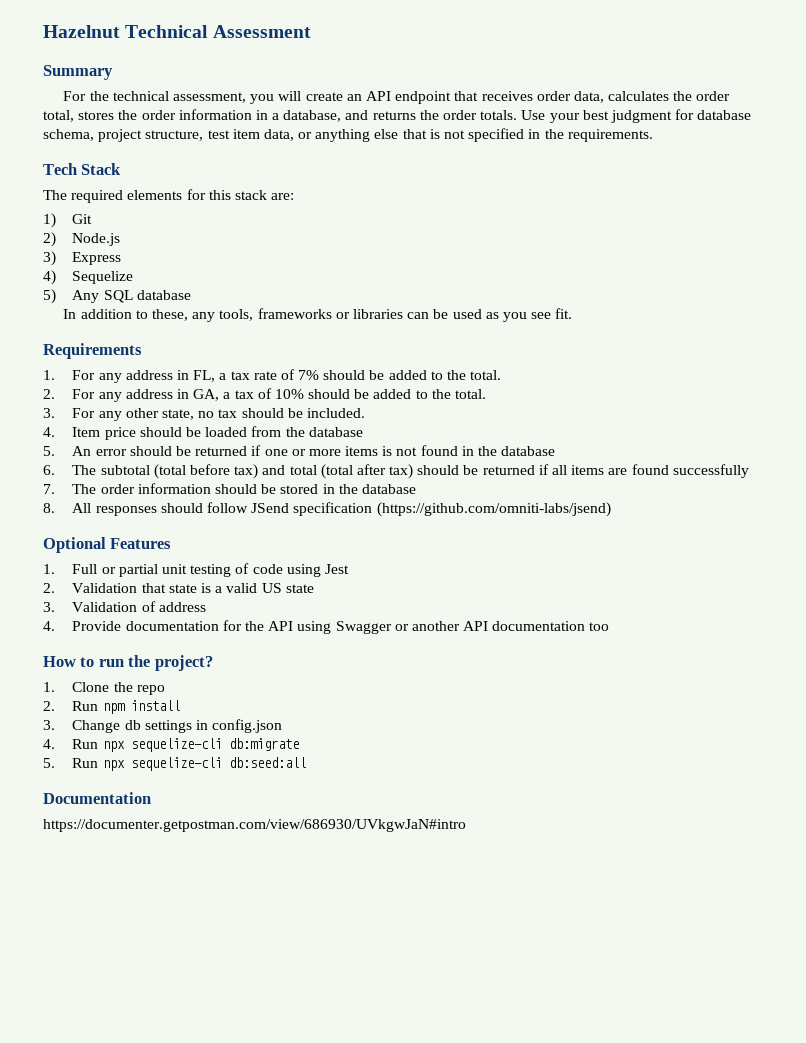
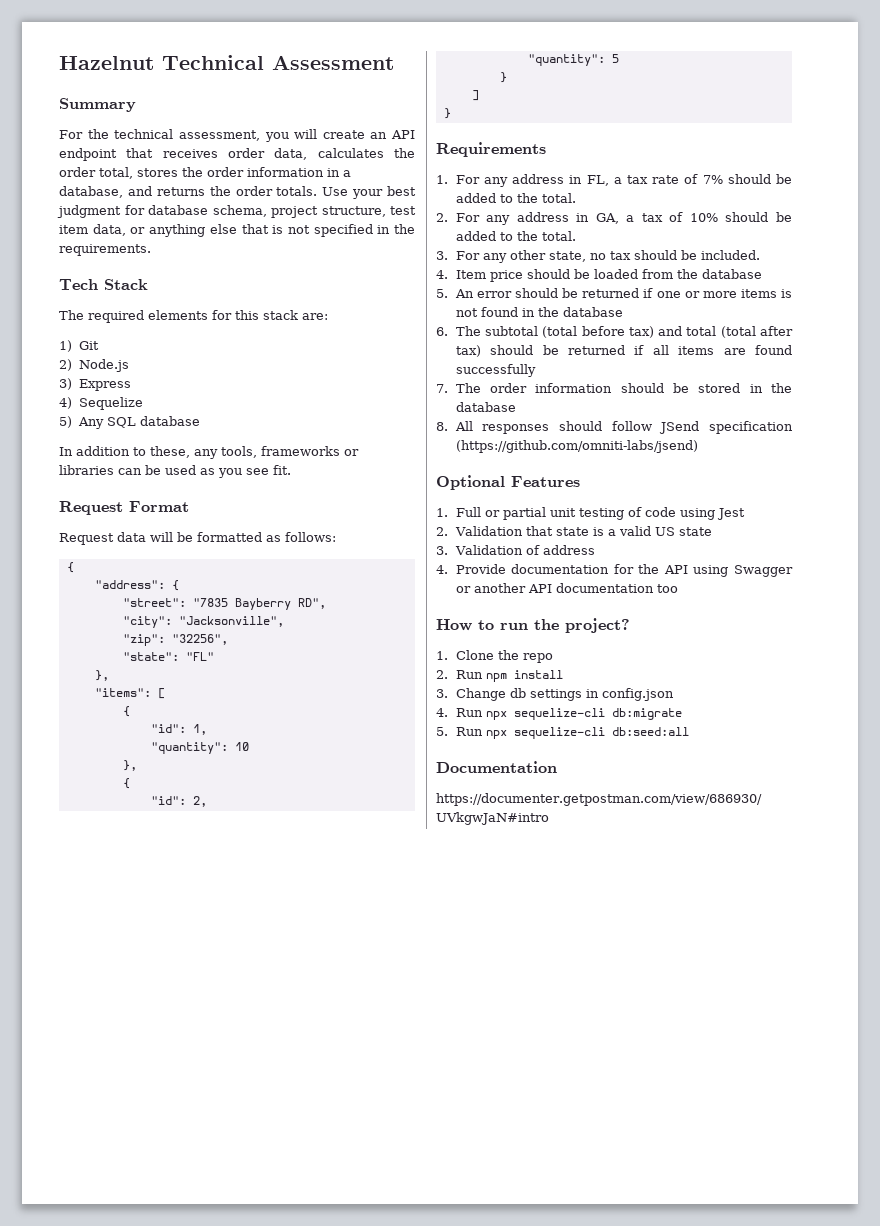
(573, 313) none -> [59,501,189,515] [59,532,336,545] [66,562,74,573] [94,580,179,591] [122,598,326,610] [122,616,284,628] [122,634,228,646] [122,652,214,661] [94,670,109,681] [94,688,165,699] [122,706,130,717] [150,724,207,735] [150,742,249,754] [122,760,137,771] [122,778,130,789] [150,796,207,807] [527,54,619,66] [499,72,507,83] [471,90,479,101] [443,108,451,119] // Request Format // Request data will be formatted as follows: // { // "address": { // "street": "7835 Bayberry RD", // "city": "Jacksonville", // "zip": "32256", // "state": "FL" // }, // "items": [ // { // "id": 1, // "quantity": 10 // }, // { // "id": 2, // "quantity": 5 // } // ] // }

